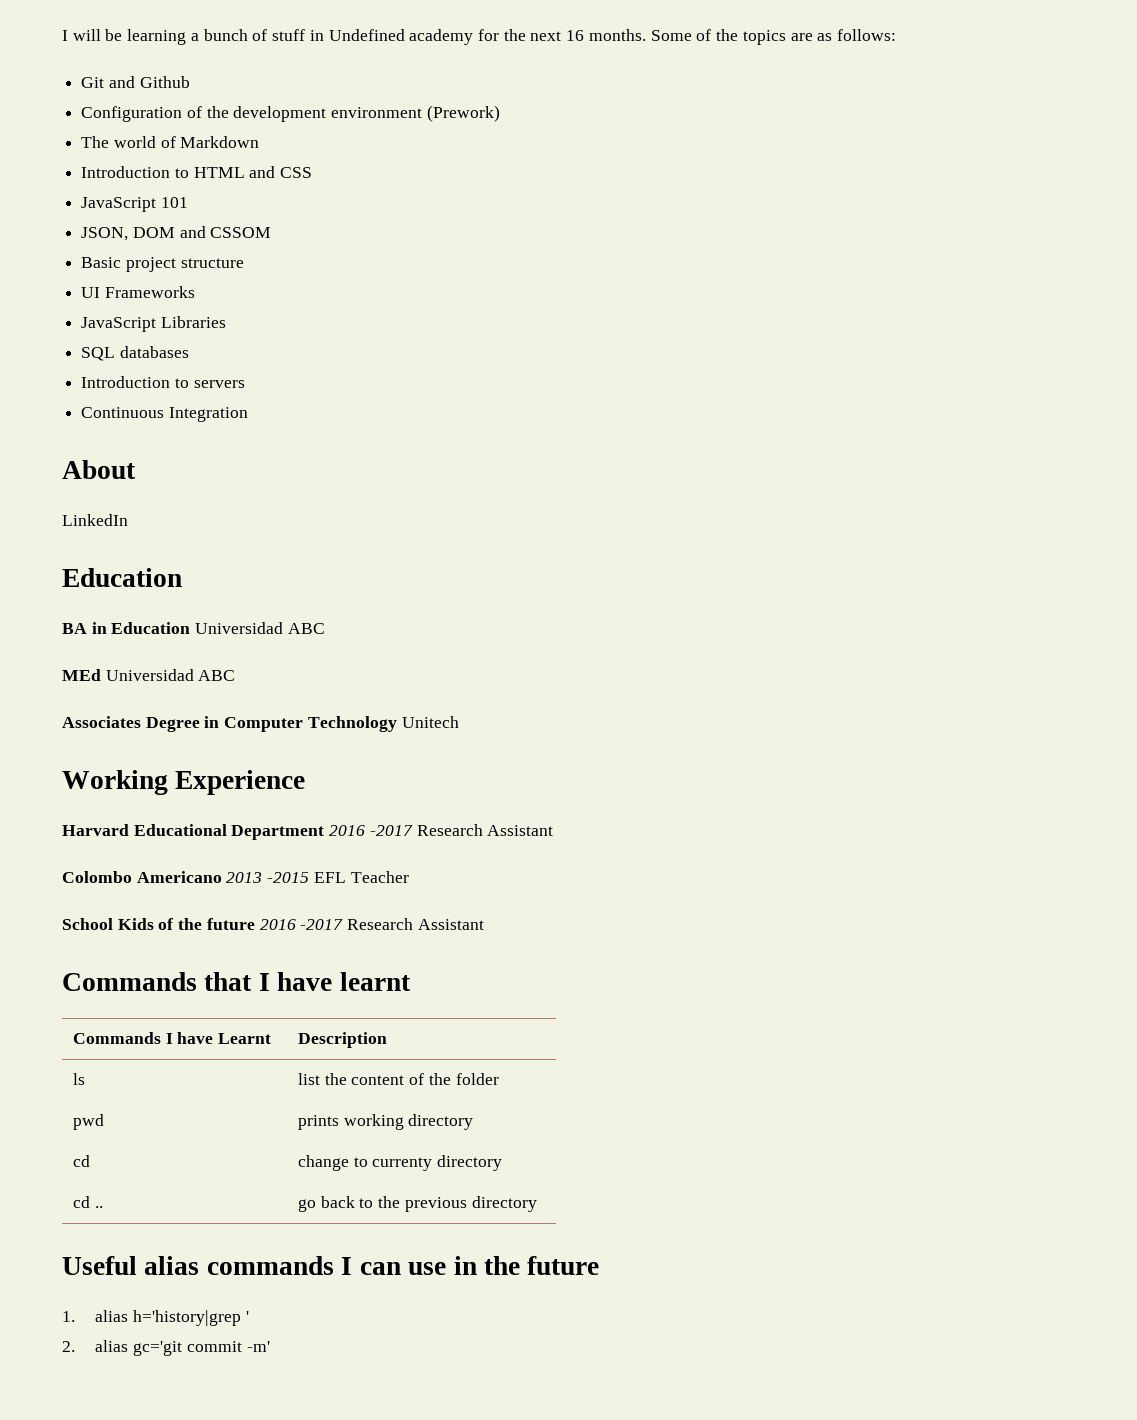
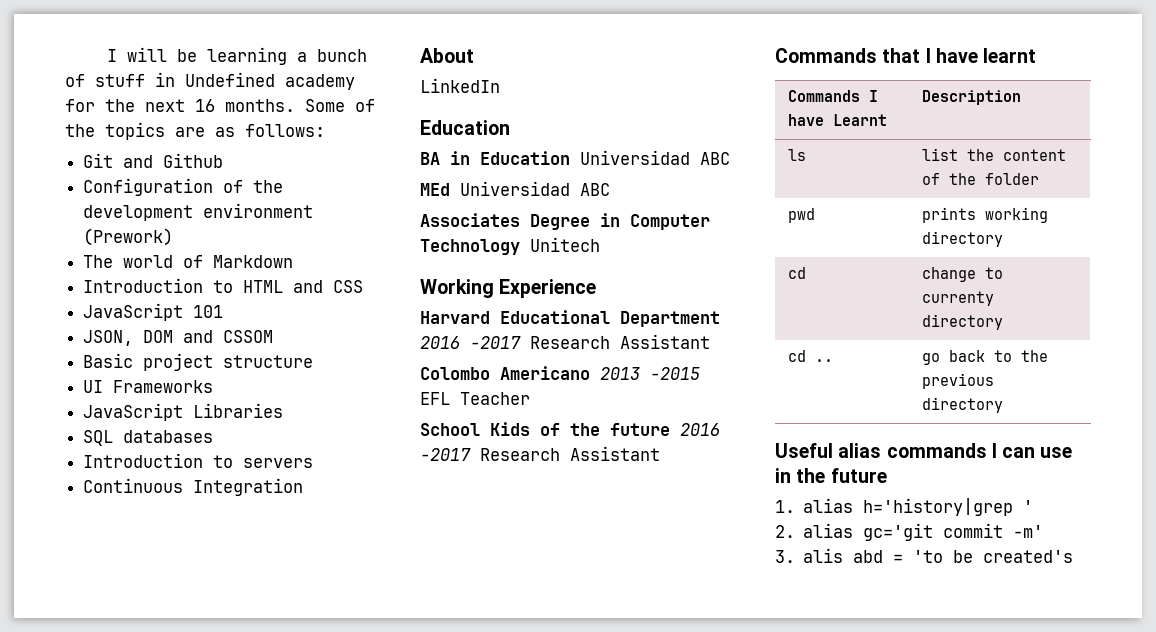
(270, 1346) none -> [775,548,1074,563] // 3. alis abd = 'to be created's

